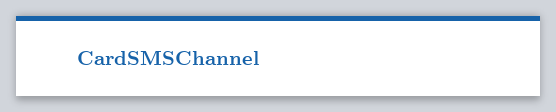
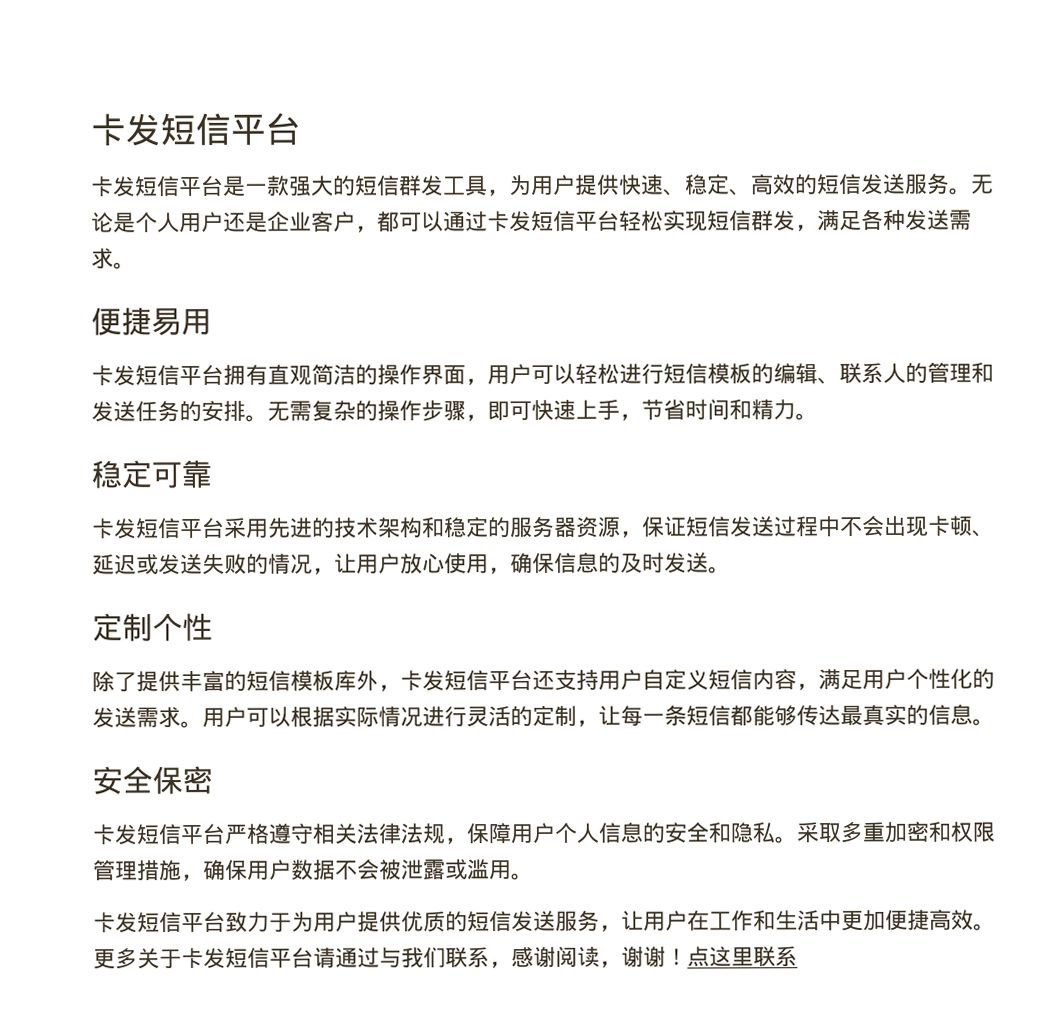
[77,50,259,65] CardSMSChannel -> [90,112,301,147] [90,173,994,197] [91,209,972,233] [91,248,136,270] [91,307,212,337] [91,362,994,386] [91,398,818,423] [91,459,212,489] [92,515,995,539] [92,551,731,576] [92,612,213,642] [92,668,995,693] [92,703,995,729] [92,765,213,795] [92,821,995,845] [93,859,534,882] [93,909,996,933] [93,945,798,970] 卡发短信平台 // 卡发短信平台是一款强大的短信群发工具，为用户提供快速、稳定、高效的短信发送服务。无论是个人用户还是企业客户，都可以通过卡发短信平台轻松实现短信群发，满足各种发送需求。 // 便捷易用 // 卡发短信平台拥有直观简洁的操作界面，用户可以轻松进行短信模板的编辑、联系人的管理和发送任务的安排。无需复杂的操作步骤，即可快速上手，节省时间和精力。 // 稳定可靠 // 卡发短信平台采用先进的技术架构和稳定的服务器资源，保证短信发送过程中不会出现卡顿、延迟或发送失败的情况，让用户放心使用，确保信息的及时发送。 // 定制个性 // 除了提供丰富的短信模板库外，卡发短信平台还支持用户自定义短信内容，满足用户个性化的发送需求。用户可以根据实际情况进行灵活的定制，让每一条短信都能够传达最真实的信息。 // 安全保密 // 卡发短信平台严格遵守相关法律法规，保障用户个人信息的安全和隐私。采取多重加密和权限管理措施，确保用户数据不会被泄露或滥用。 // 卡发短信平台致力于为用户提供优质的短信发送服务，让用户在工作和生活中更加便捷高效。更多关于卡发短信平台请通过与我们联系，感谢阅读，谢谢！点这里联系

